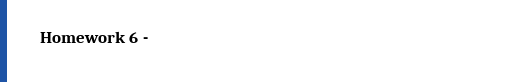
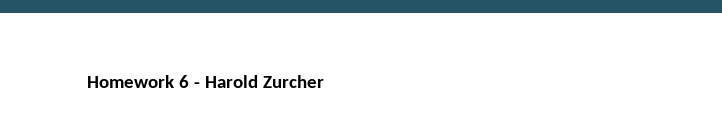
(148, 40) none -> [204,75,324,88] Harold Zurcher

